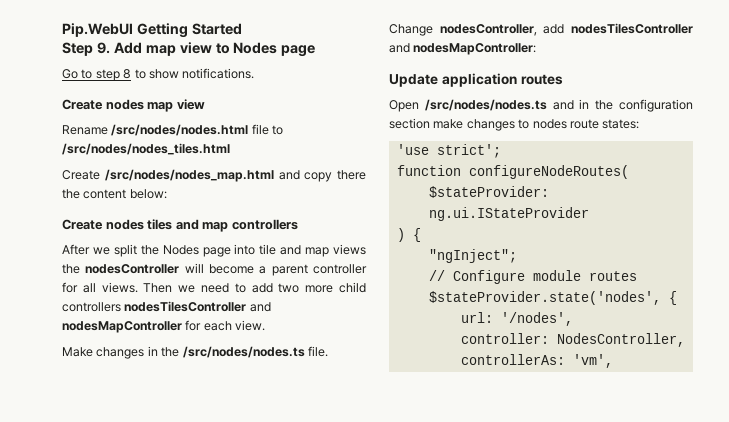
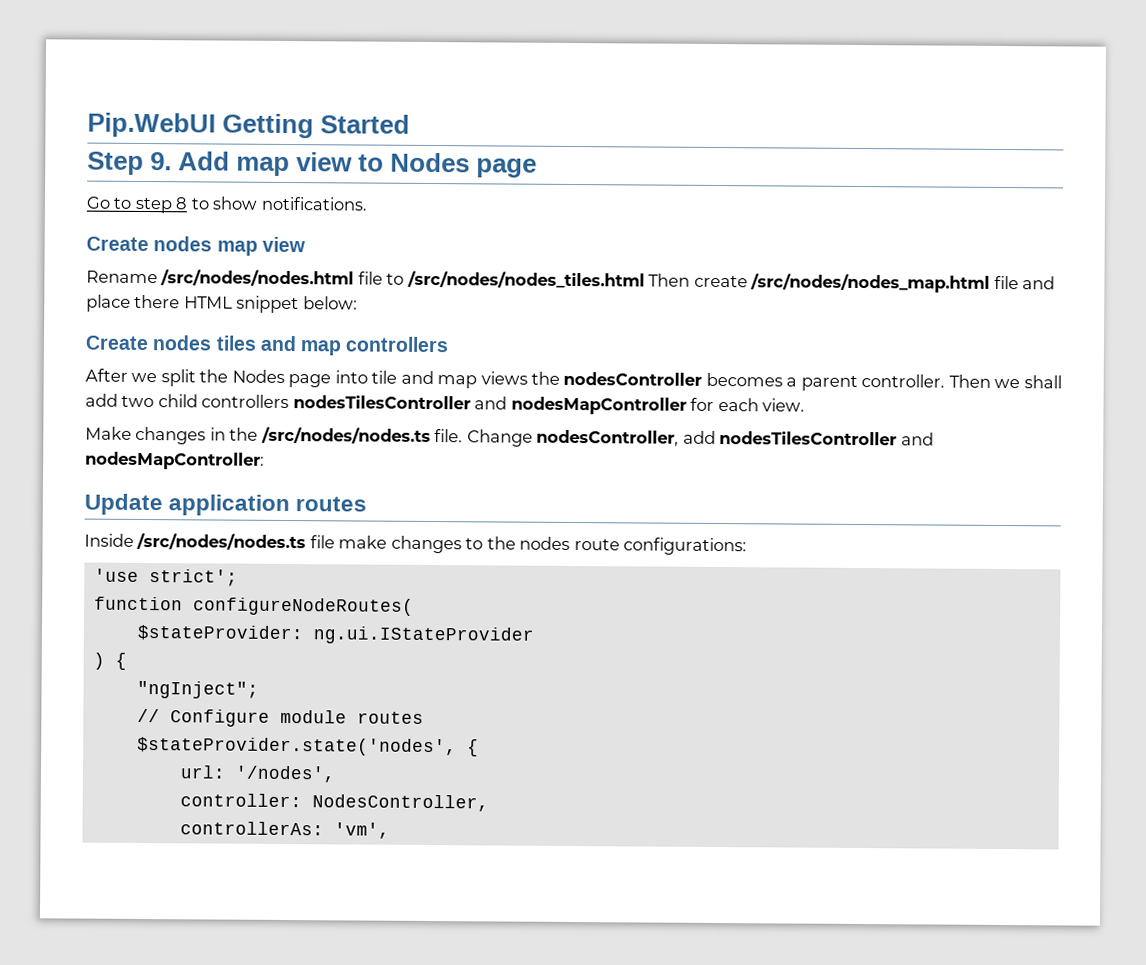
[62,169,366,182] [62,189,127,199] // Create /src/nodes/nodes_map.html and copy there the content -> [648,273,1056,293] [86,294,300,314] Then create /src/nodes/nodes_map.html file and place there HTML snippet
[184,263,367,276] [62,282,246,293] will become a parent controller for all views. Then we need to -> [705,372,1062,391] becomes a parent controller. Then we shall
[305,285,334,293] more -> (155, 401) none
[389,99,693,112] [389,118,430,129] Open /src/nodes/nodes.ts and in the configuration section -> [84,532,335,551] Inside /src/nodes/nodes.ts file
(530, 124) none -> [486,536,516,550] the
[602,119,640,129] states: -> [623,537,748,556] configurations:

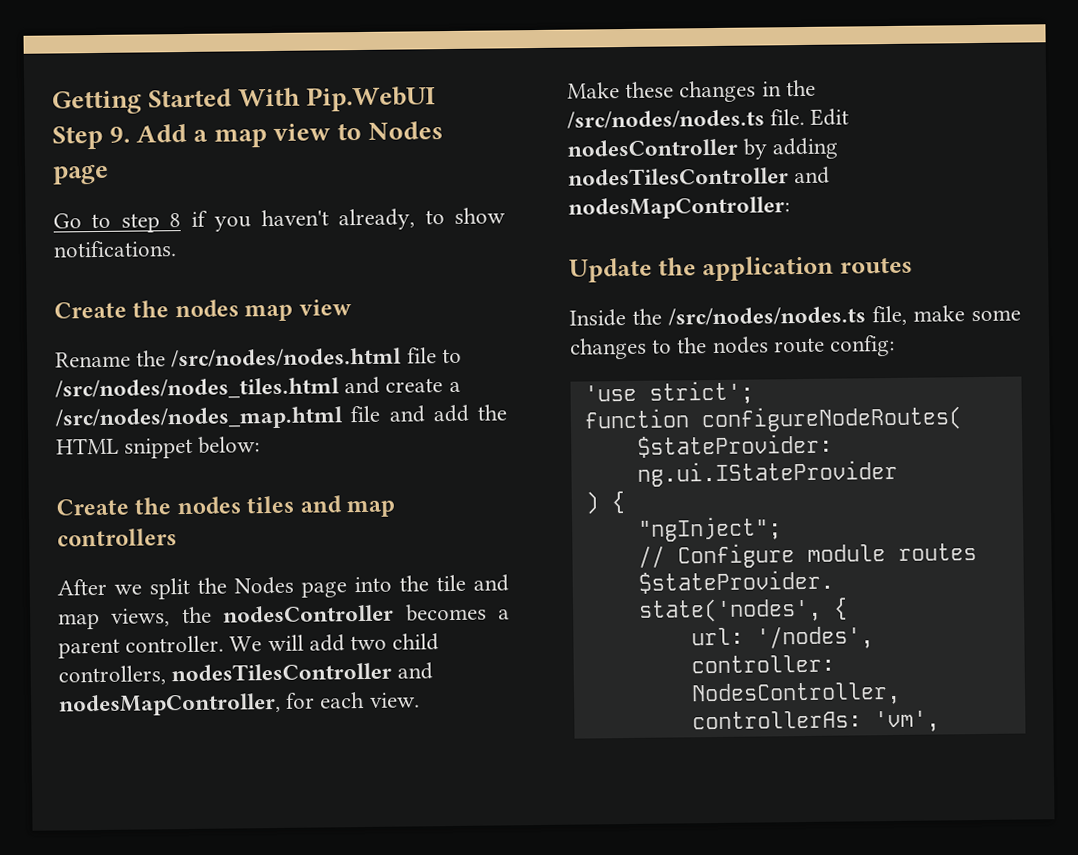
[87,112,216,138] Pip.WebUI -> (52, 102) none
(411, 124) none -> [238,86,437,112] With Pip.WebUI
(231, 161) none -> [193,129,209,142] a
(188, 203) none -> [190,208,416,232] if you haven't already,
(149, 244) none -> [132,300,170,318] the
(158, 277) none -> [136,350,167,367] the
[648,273,748,288] Then create -> [344,376,461,395] and create a
[86,294,181,312] place there -> [432,404,507,423] add the
(149, 343) none -> [134,497,172,515] the
(368, 377) none -> [399,575,429,592] the
[480,371,528,385] views -> [111,608,171,627] views,
[948,374,1062,389] Then we shall -> [229,634,304,652] We will
[201,394,687,415] controllers nodesTilesController and nodesMapController -> [58,662,434,686] [59,692,281,717] controllers, nodesTilesController and nodesMapController,
(132, 433) none -> [625,81,675,99] these
[466,429,716,447] Change nodesController, add -> [810,108,850,126] [567,137,839,160] Edit nodesController by adding
(163, 504) none -> [657,257,696,276] the
[136,532,388,551] /src/nodes/nodes.ts file make -> [632,305,1021,326] the /src/nodes/nodes.ts file, make some
[623,537,748,556] configurations: -> [829,334,896,357] config:

